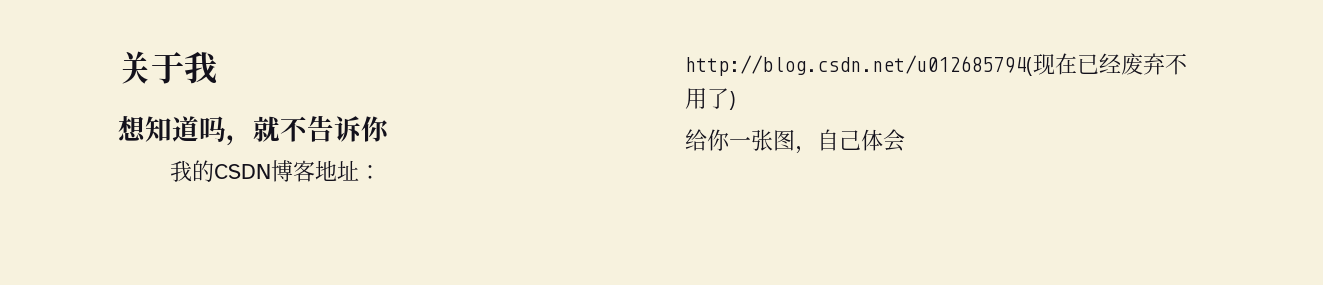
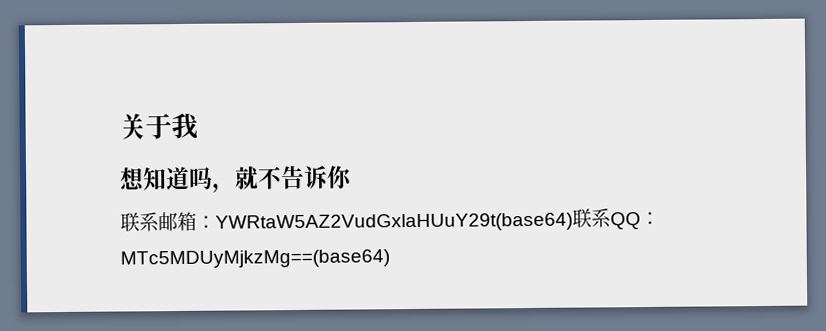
[170,160,382,182] [685,53,1187,76] [685,88,736,110] [685,129,905,154] 我的CSDN博客地址：http://blog.csdn.net/u012685794(现在已经废弃不用了) // 给你一张图，自己体会 -> [120,208,660,233] [120,249,390,269] 联系邮箱：YWRtaW5AZ2VudGxlaHUuY29t(base64)联系QQ：MTc5MDUyMjkzMg==(base64)

